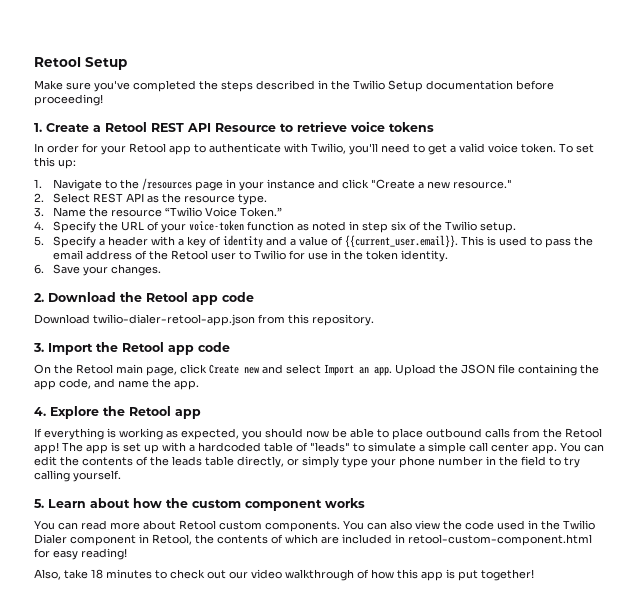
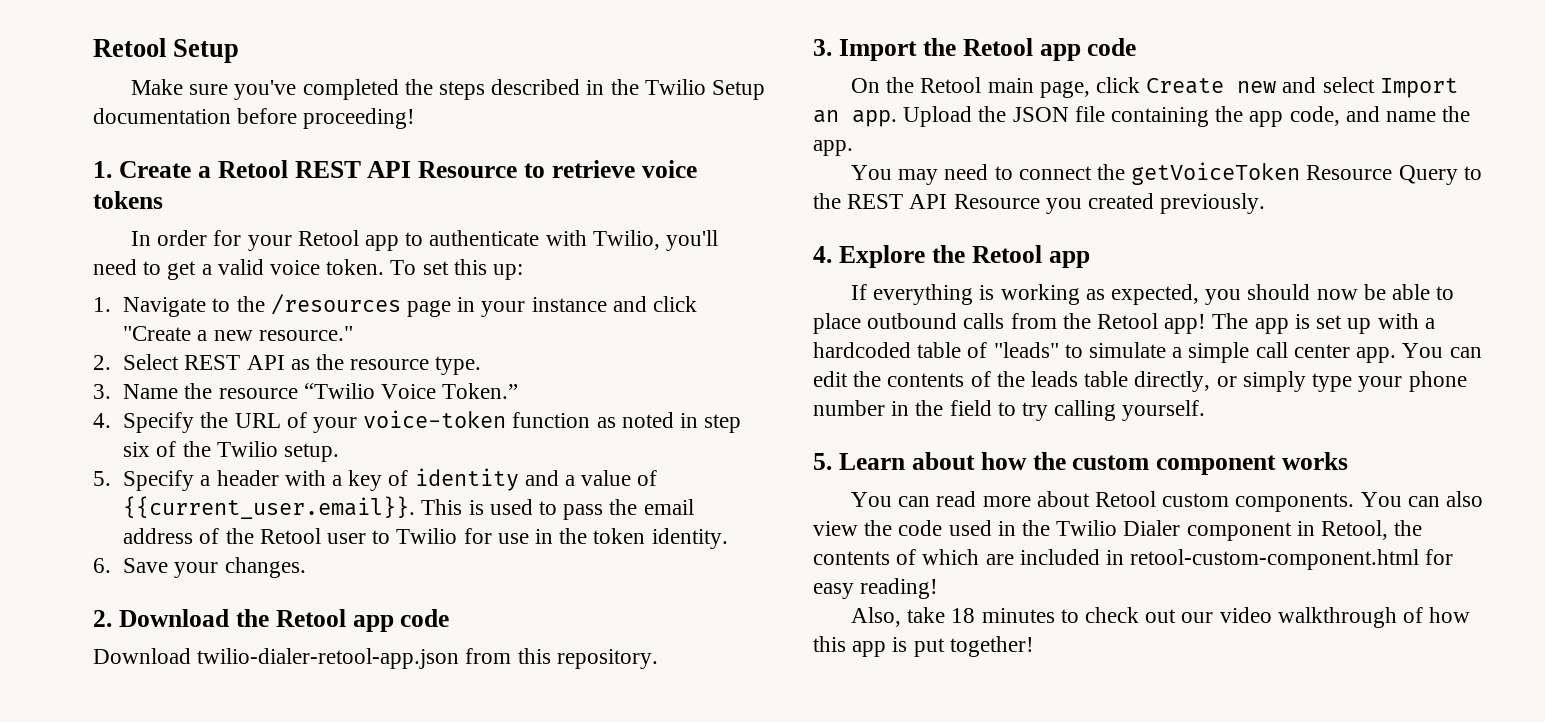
(199, 385) none -> [850,162,1482,185] [813,193,1266,214] // You may need to connect the getVoiceToken Resource Query to the REST API Resource you created previously.

